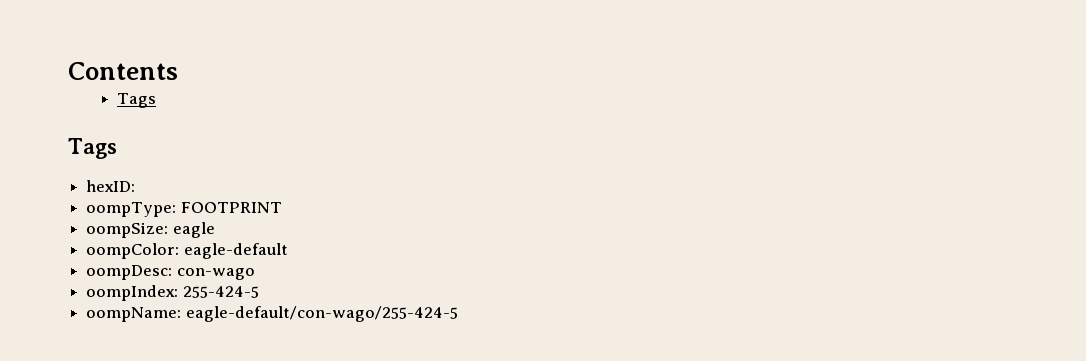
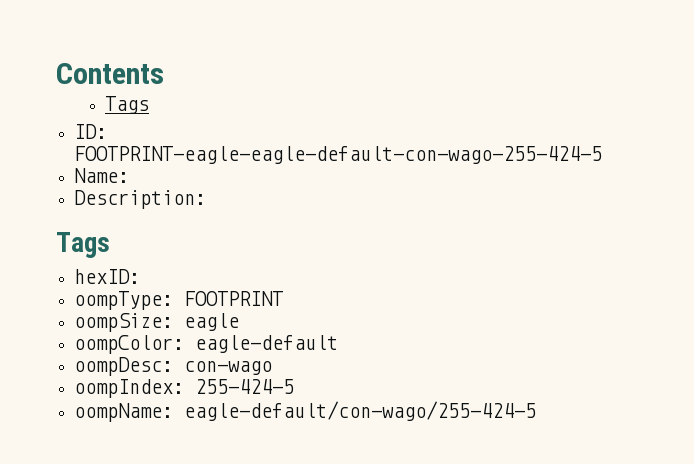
(156, 100) none -> [74,124,108,139] [74,146,603,164] [74,168,130,183] [74,190,207,209] // ID: FOOTPRINT-eagle-eagle-default-con-wago-255-424-5 // Name: // Description:

